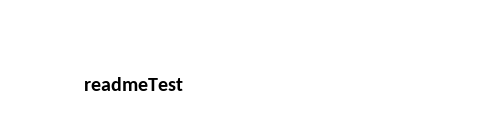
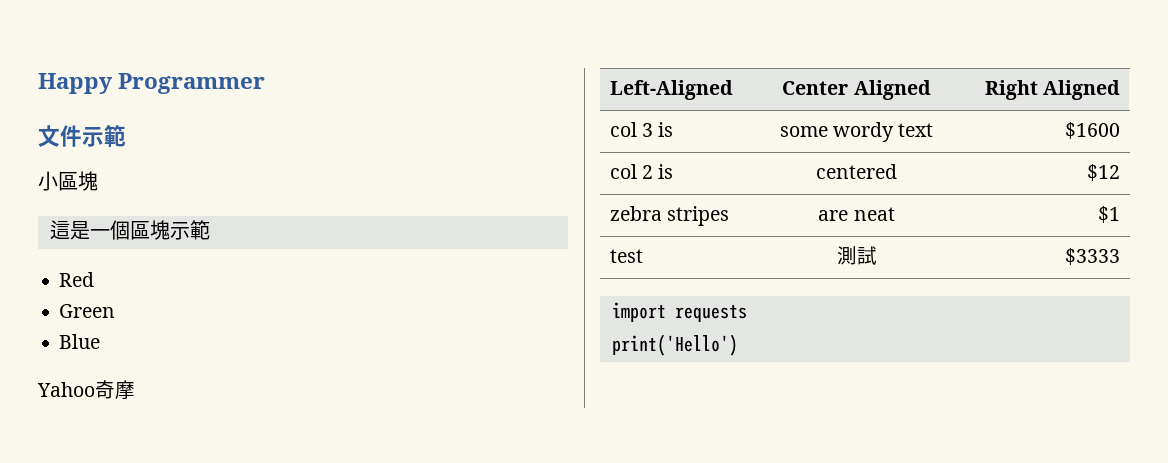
[84,77,183,91] readmeTest -> [38,73,266,94] [38,125,126,147] [38,171,98,191] [49,220,210,240] [59,272,95,287] [59,304,116,318] [59,334,101,349] [37,380,135,400] [609,80,733,100] [782,80,931,100] [984,80,1121,100] [609,122,674,137] [779,122,934,142] [1065,122,1121,139] [609,164,674,179] [816,164,897,179] [1087,164,1121,181] [609,206,730,226] [818,207,895,221] [1098,206,1121,223] [609,249,643,263] [836,246,877,265] [1065,248,1121,265] [611,302,747,322] [611,334,738,356] Happy Programmer // 文件示範 // 小區塊 // 這是一個區塊示範 // Red // Green // Blue // Yahoo奇摩 // Left-Aligned | Center Aligned | Right Aligned // col 3 is | some wordy text | $1600 // col 2 is | centered | $12 // zebra stripes | are neat | $1 // test | 測試 | $3333 // import requests // print('Hello')

